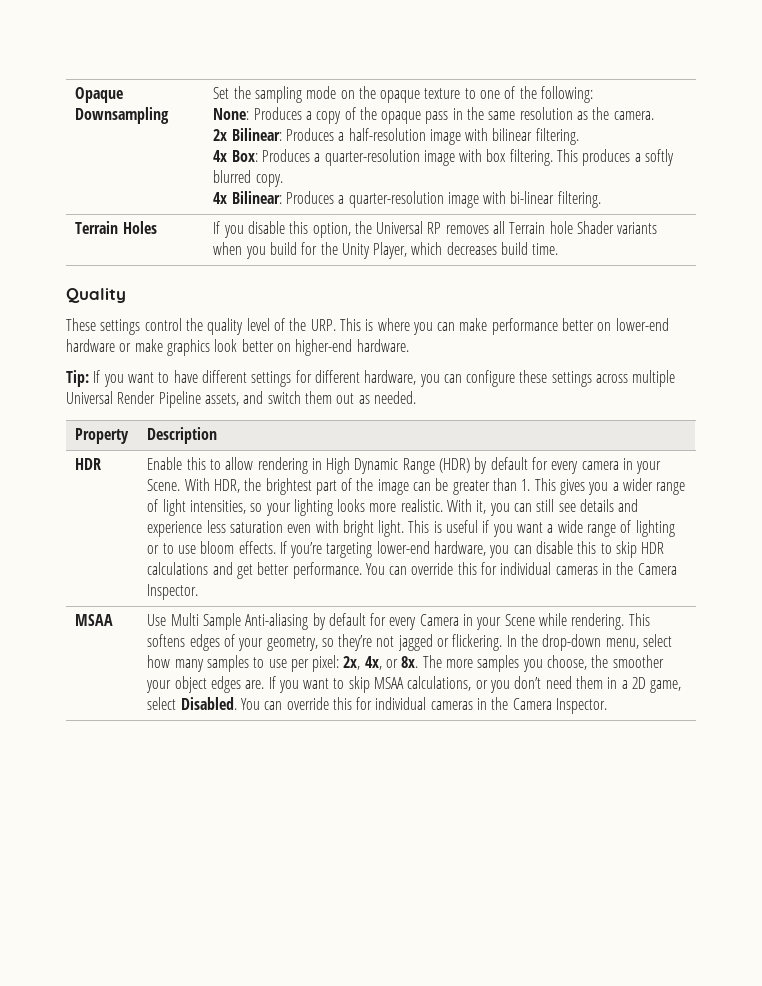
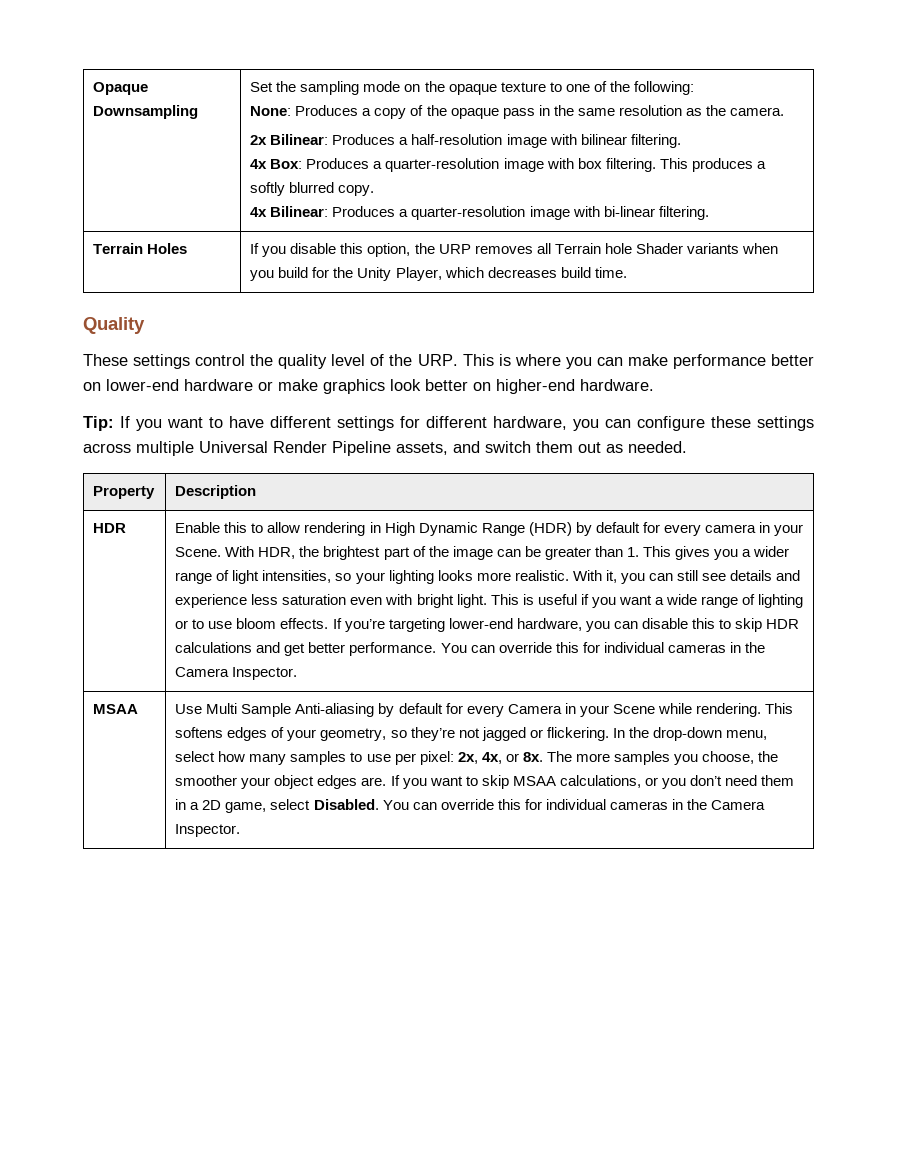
[376,221,442,234] Universal RP -> [438,244,471,254] URP

